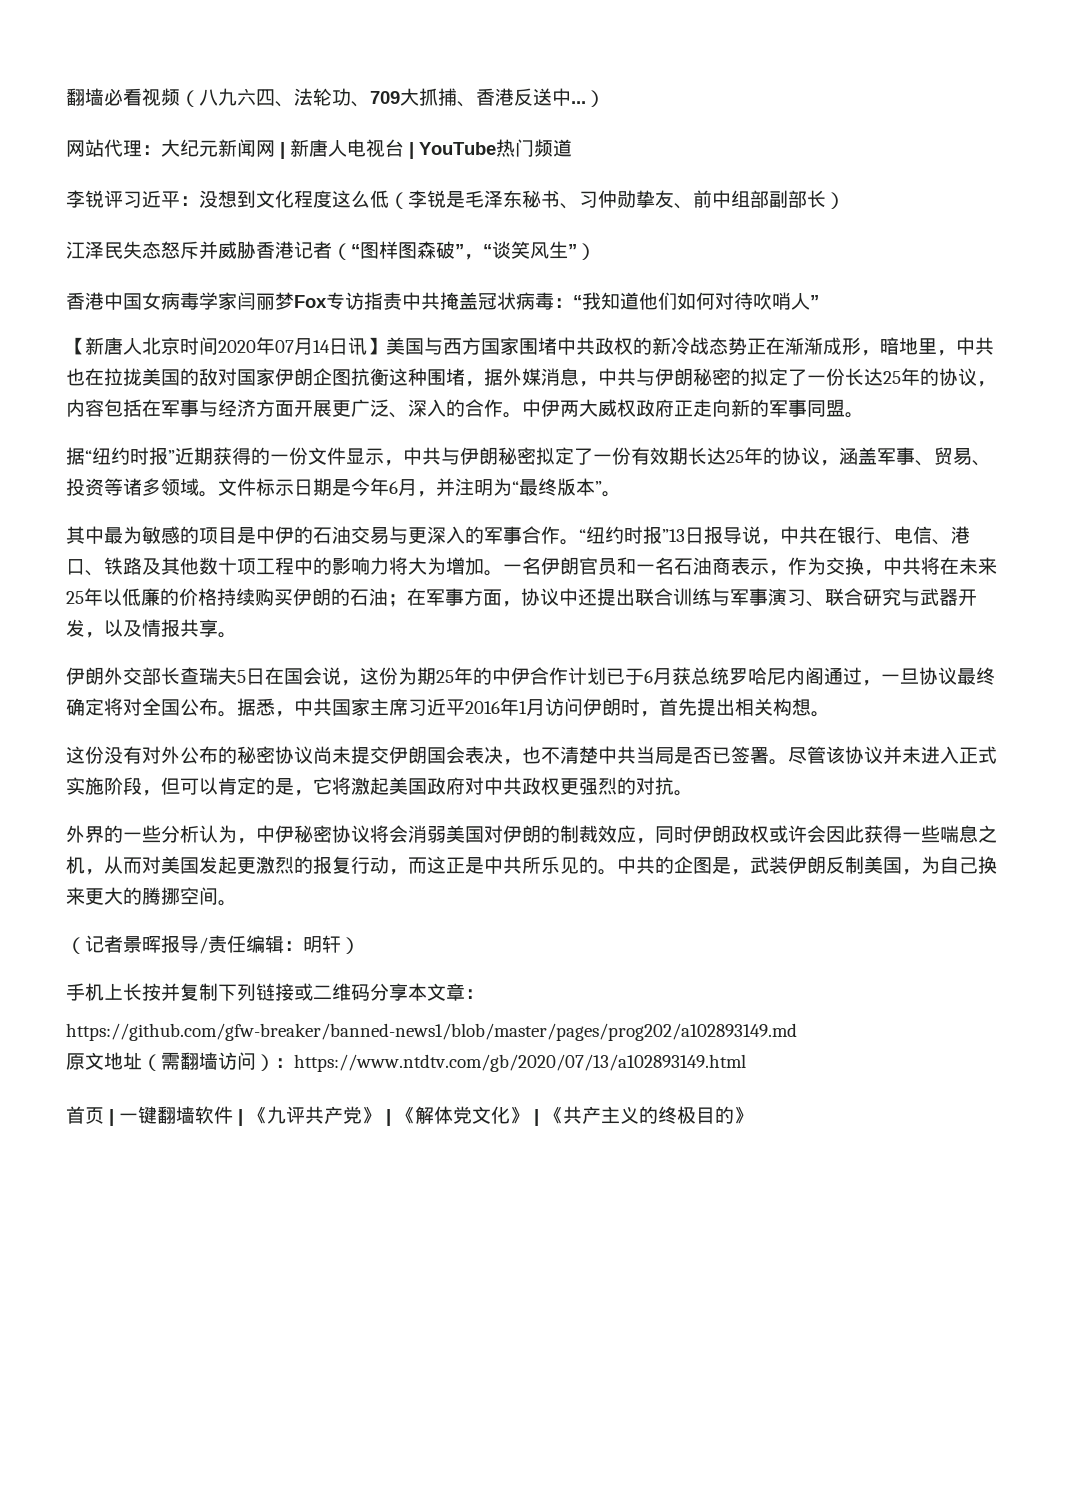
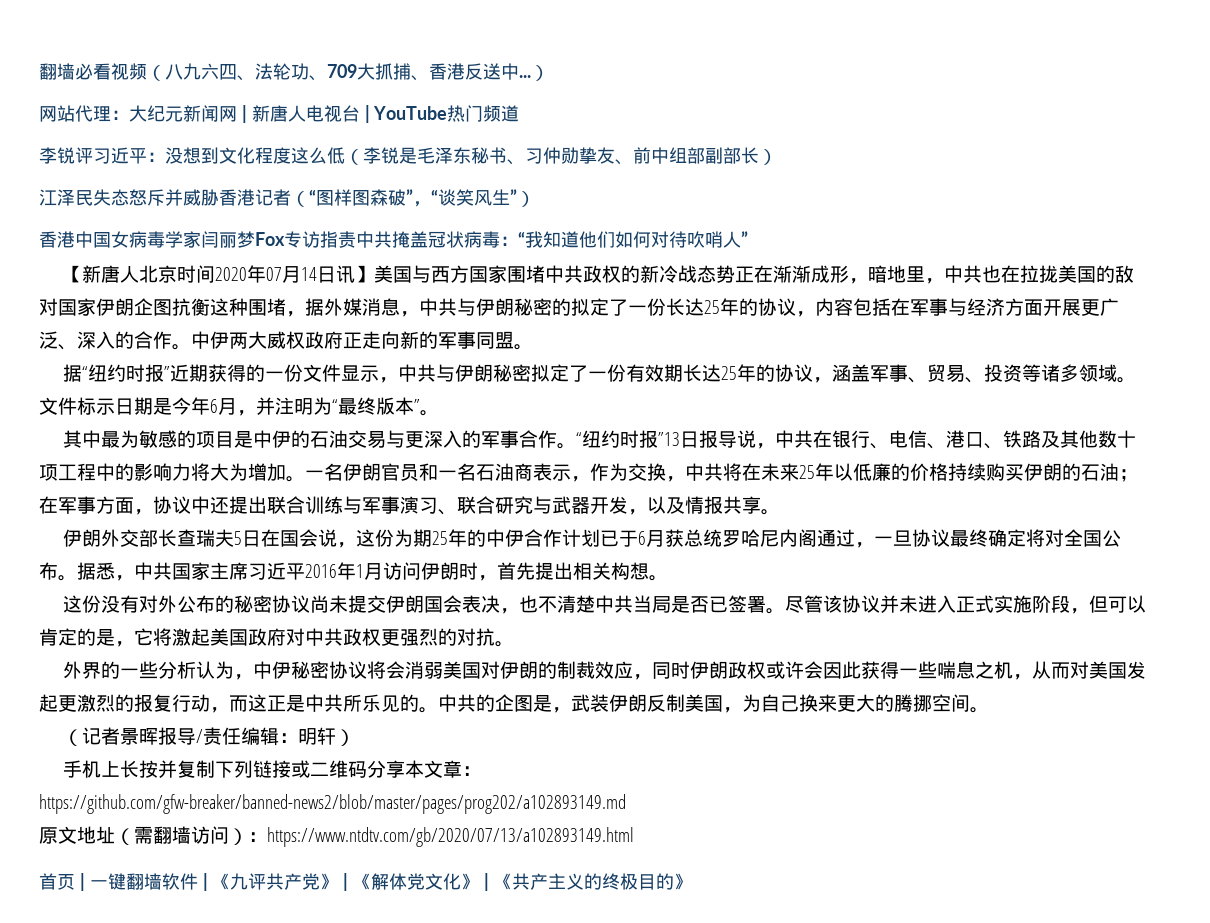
[66,1023,797,1041] https://github.com/gfw-breaker/banned-news1/blob/master/pages/prog202/a102893149.md -> [39,794,626,814] https://github.com/gfw-breaker/banned-news2/blob/master/pages/prog202/a102893149.md

